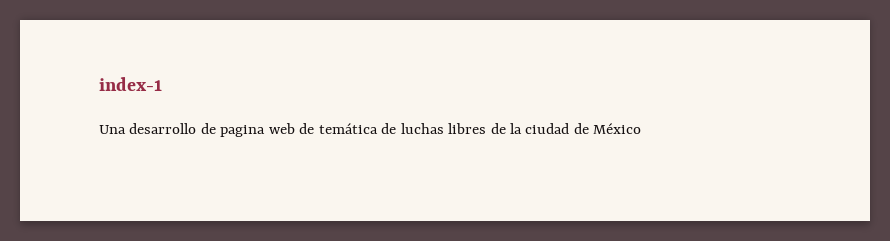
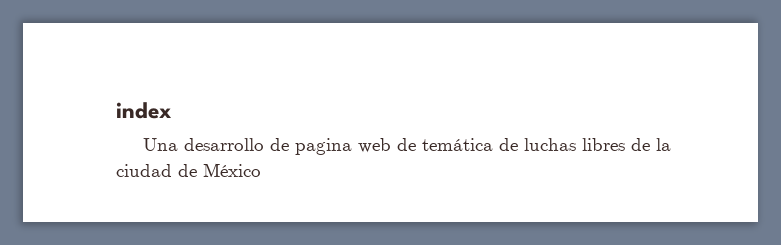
[99,77,162,91] index-1 -> [116,102,172,119] index

